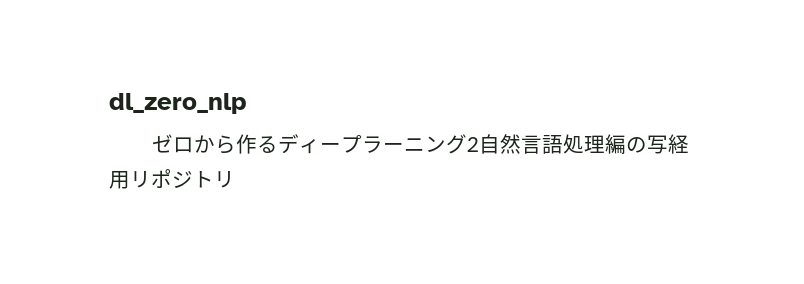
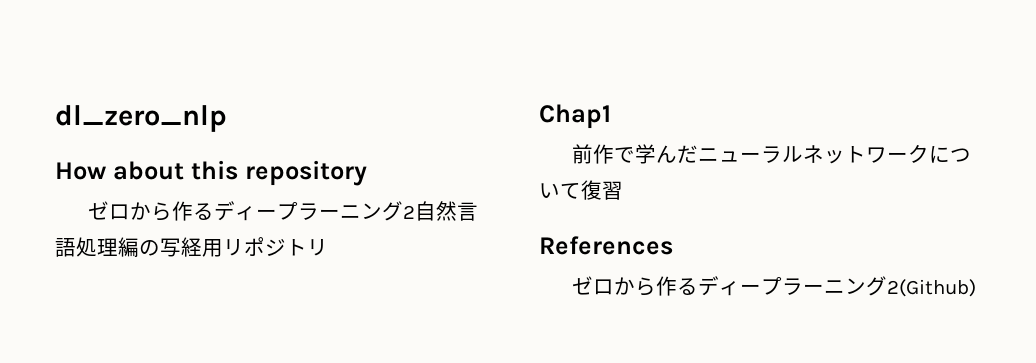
(247, 103) none -> [55,160,367,186] // How about this repository
(235, 179) none -> [539,104,611,129] [571,144,971,164] [539,180,623,200] [539,236,673,255] [571,276,976,297] // Chap1 // 前作で学んだニューラルネットワークについて復習 // References // ゼロから作るディープラーニング2(Github)

